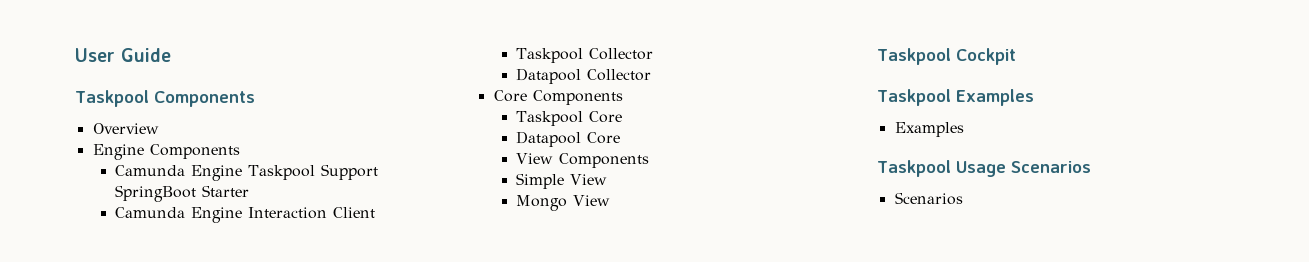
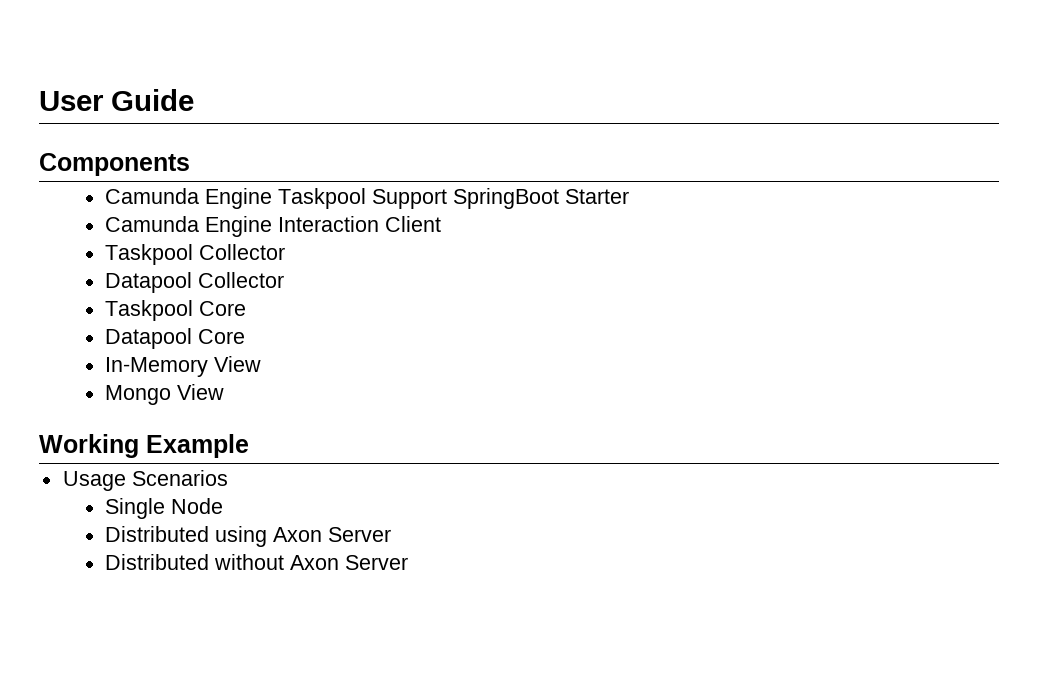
[75,90,255,107] [92,123,159,134] [92,144,144,160] Taskpool Components // Overview // Engine -> (194, 100) none
[493,90,623,105] // Core Components -> (285, 280) none
[516,153,650,168] [516,173,565,189] View Components // Simple -> [105,357,209,377] In-Memory
[877,48,1016,65] [877,89,1034,106] [894,122,964,137] [877,160,1091,177] [894,192,963,205] Taskpool Cockpit // Taskpool Examples // Examples // Taskpool Usage Scenarios // Scenarios -> [39,434,249,458] [62,470,228,491] [105,498,224,519] [105,526,392,547] [105,554,409,570] Working Example // Usage Scenarios // Single Node // Distributed using Axon Server // Distributed without Axon Server

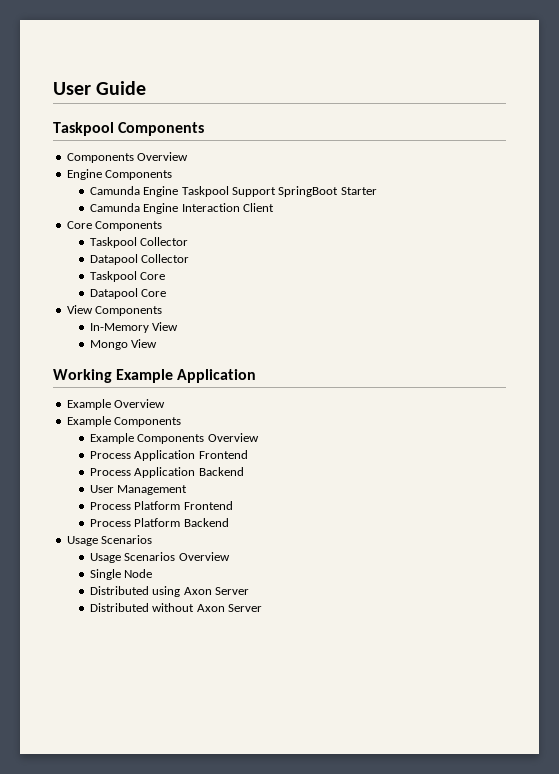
(194, 100) none -> [53,122,205,136] [66,152,189,163] [66,169,102,180] Taskpool Components // Components Overview // Engine
(442, 224) none -> [66,221,163,231] // Core Components
(246, 336) none -> [66,305,163,316] // View Components
[62,470,228,491] // Usage Scenarios -> [177,369,257,383] [66,399,166,410] [66,416,182,427] [89,433,259,444] [89,450,248,461] [89,467,244,478] [89,485,188,495] [89,501,233,510] [89,518,229,527] [66,535,153,546] [89,552,230,563] Application // Example Overview // Example Components // Example Components Overview // Process Application Frontend // Process Application Backend // User Management // Process Platform Frontend // Process Platform Backend // Usage Scenarios // Usage Scenarios Overview

